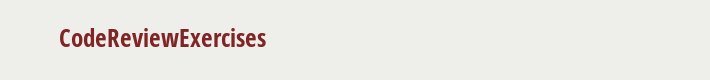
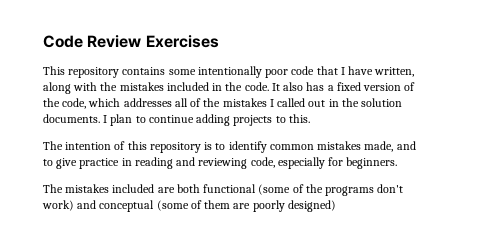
[59,28,266,47] CodeReviewExercises -> [43,35,219,48] [43,66,415,78] [43,82,416,94] [43,98,403,109] [43,114,310,126] [43,141,416,153] [43,157,398,169] [43,184,404,196] [42,200,336,212] Code Review Exercises // This repository contains some intentionally poor code that I have written, along with the mistakes included in the code. It also has a fixed version of the code, which addresses all of the mistakes I called out in the solution documents. I plan to continue adding projects to this. // The intention of this repository is to identify common mistakes made, and to give practice in reading and reviewing code, especially for beginners. // The mistakes included are both functional (some of the programs don't work) and conceptual (some of them are poorly designed)

